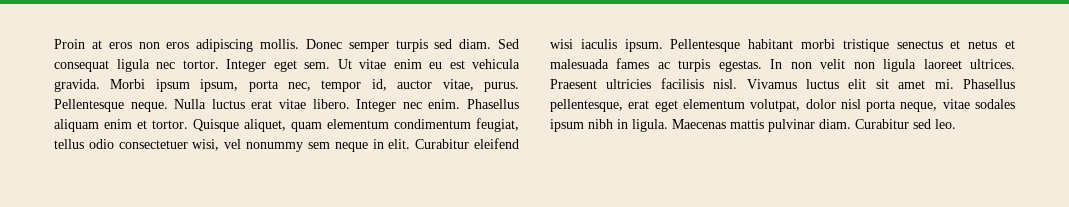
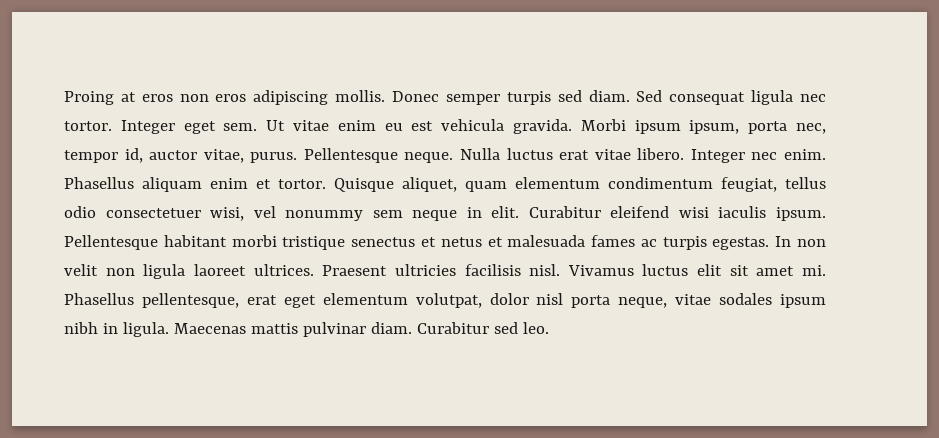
[54,39,85,49] Proin -> [64,91,114,105] Proing

